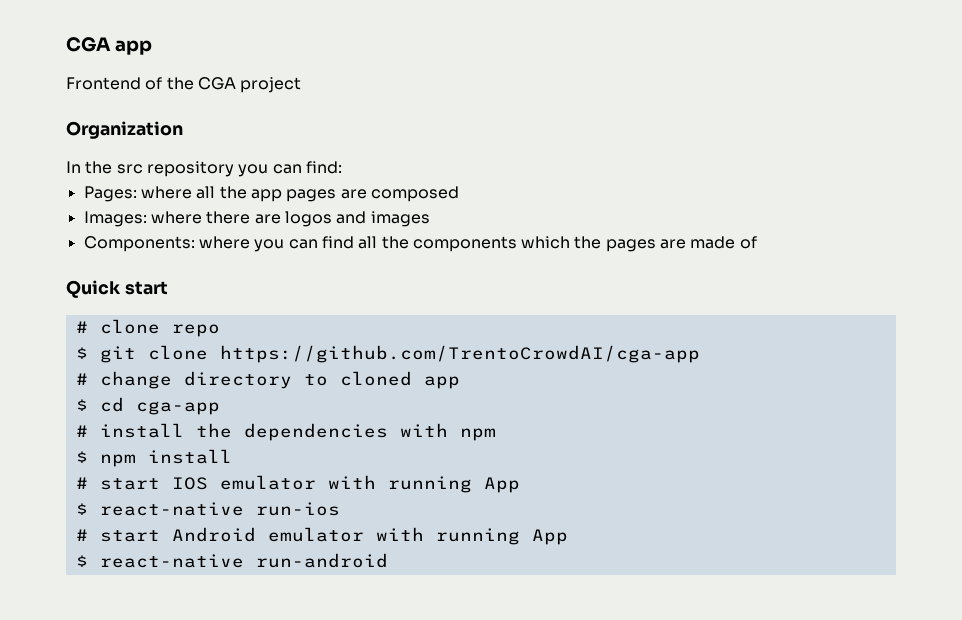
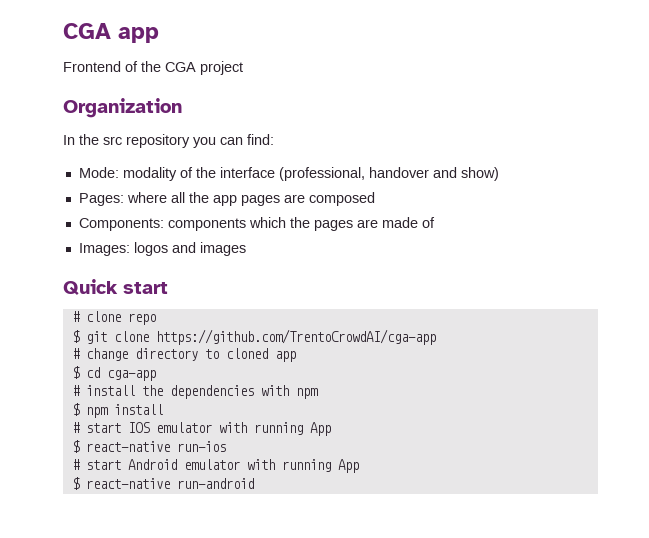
(342, 167) none -> [78,167,499,181] // Mode: modality of the interface (professional, handover and show)
[83,211,430,227] [83,236,409,252] Images: where there are logos and images // Components: where you can find all the -> [78,218,164,231] Components:
(757, 242) none -> [78,242,246,256] // Images: logos and images

